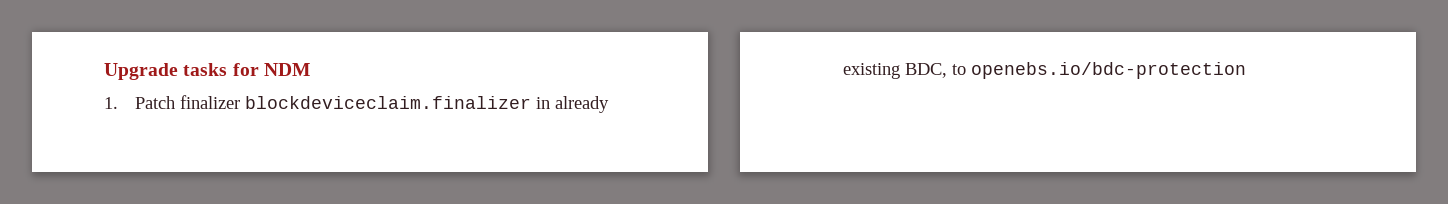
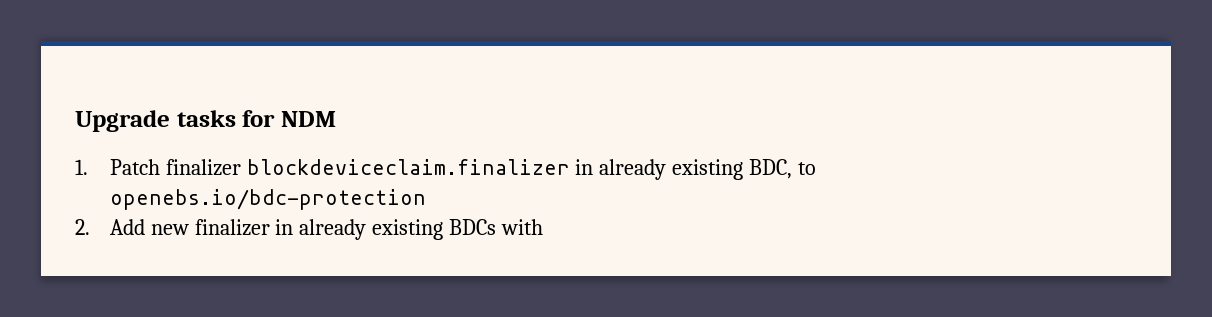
(1246, 70) none -> [75,219,544,240] // 2. Add new finalizer in already existing BDCs with

